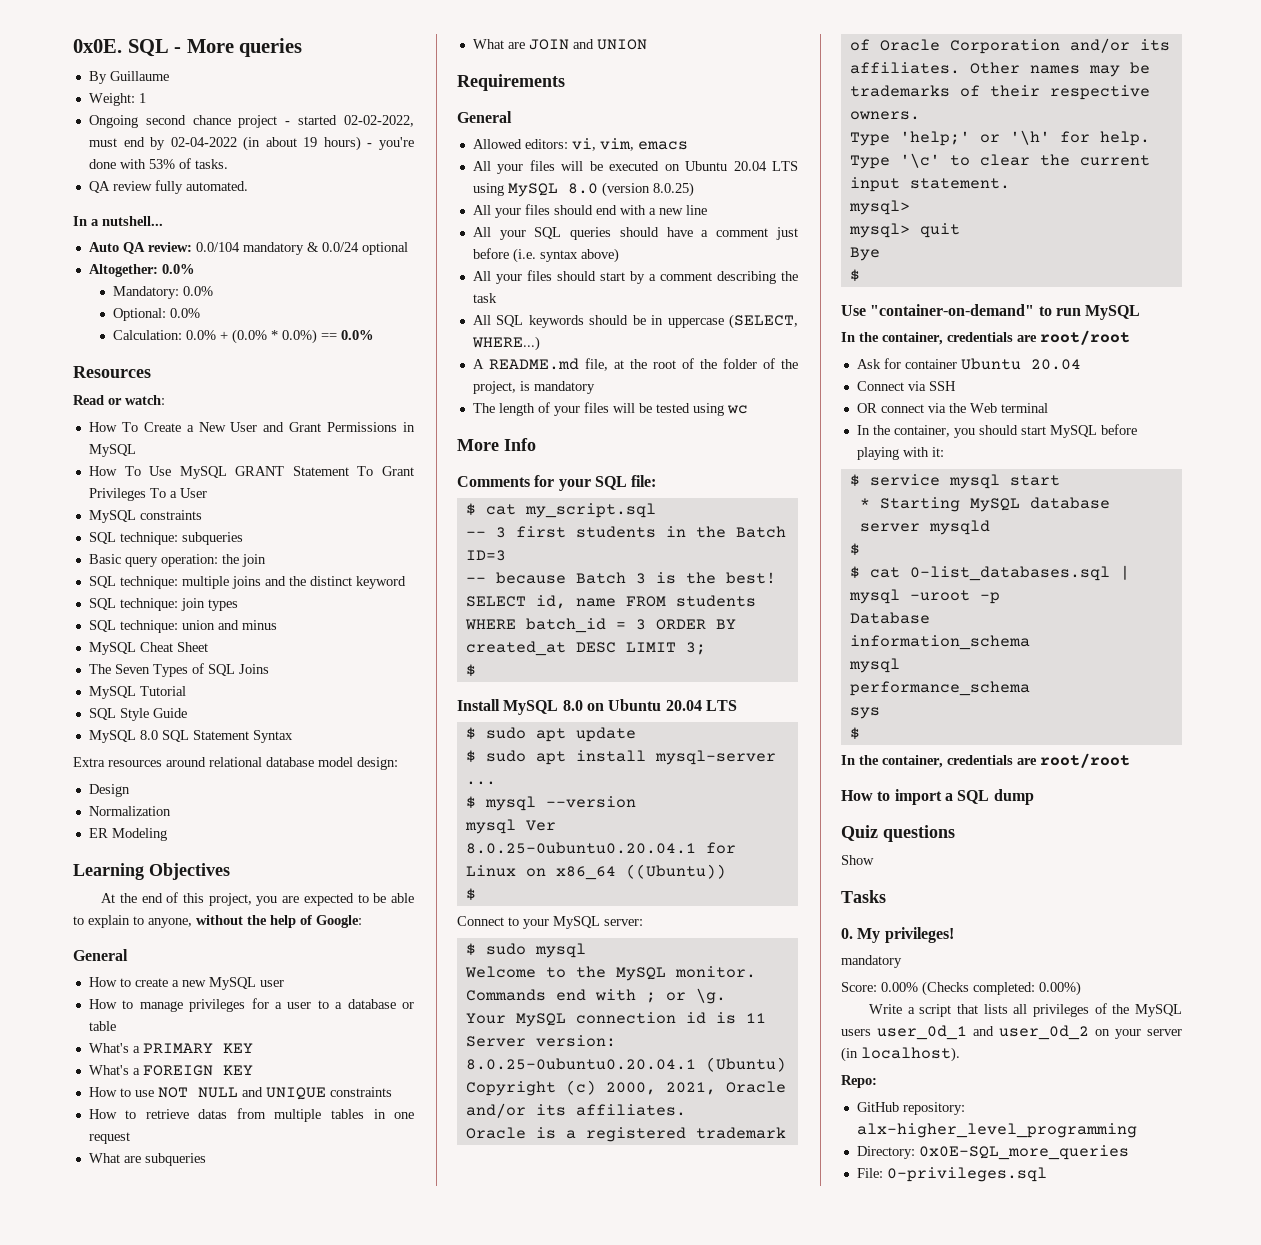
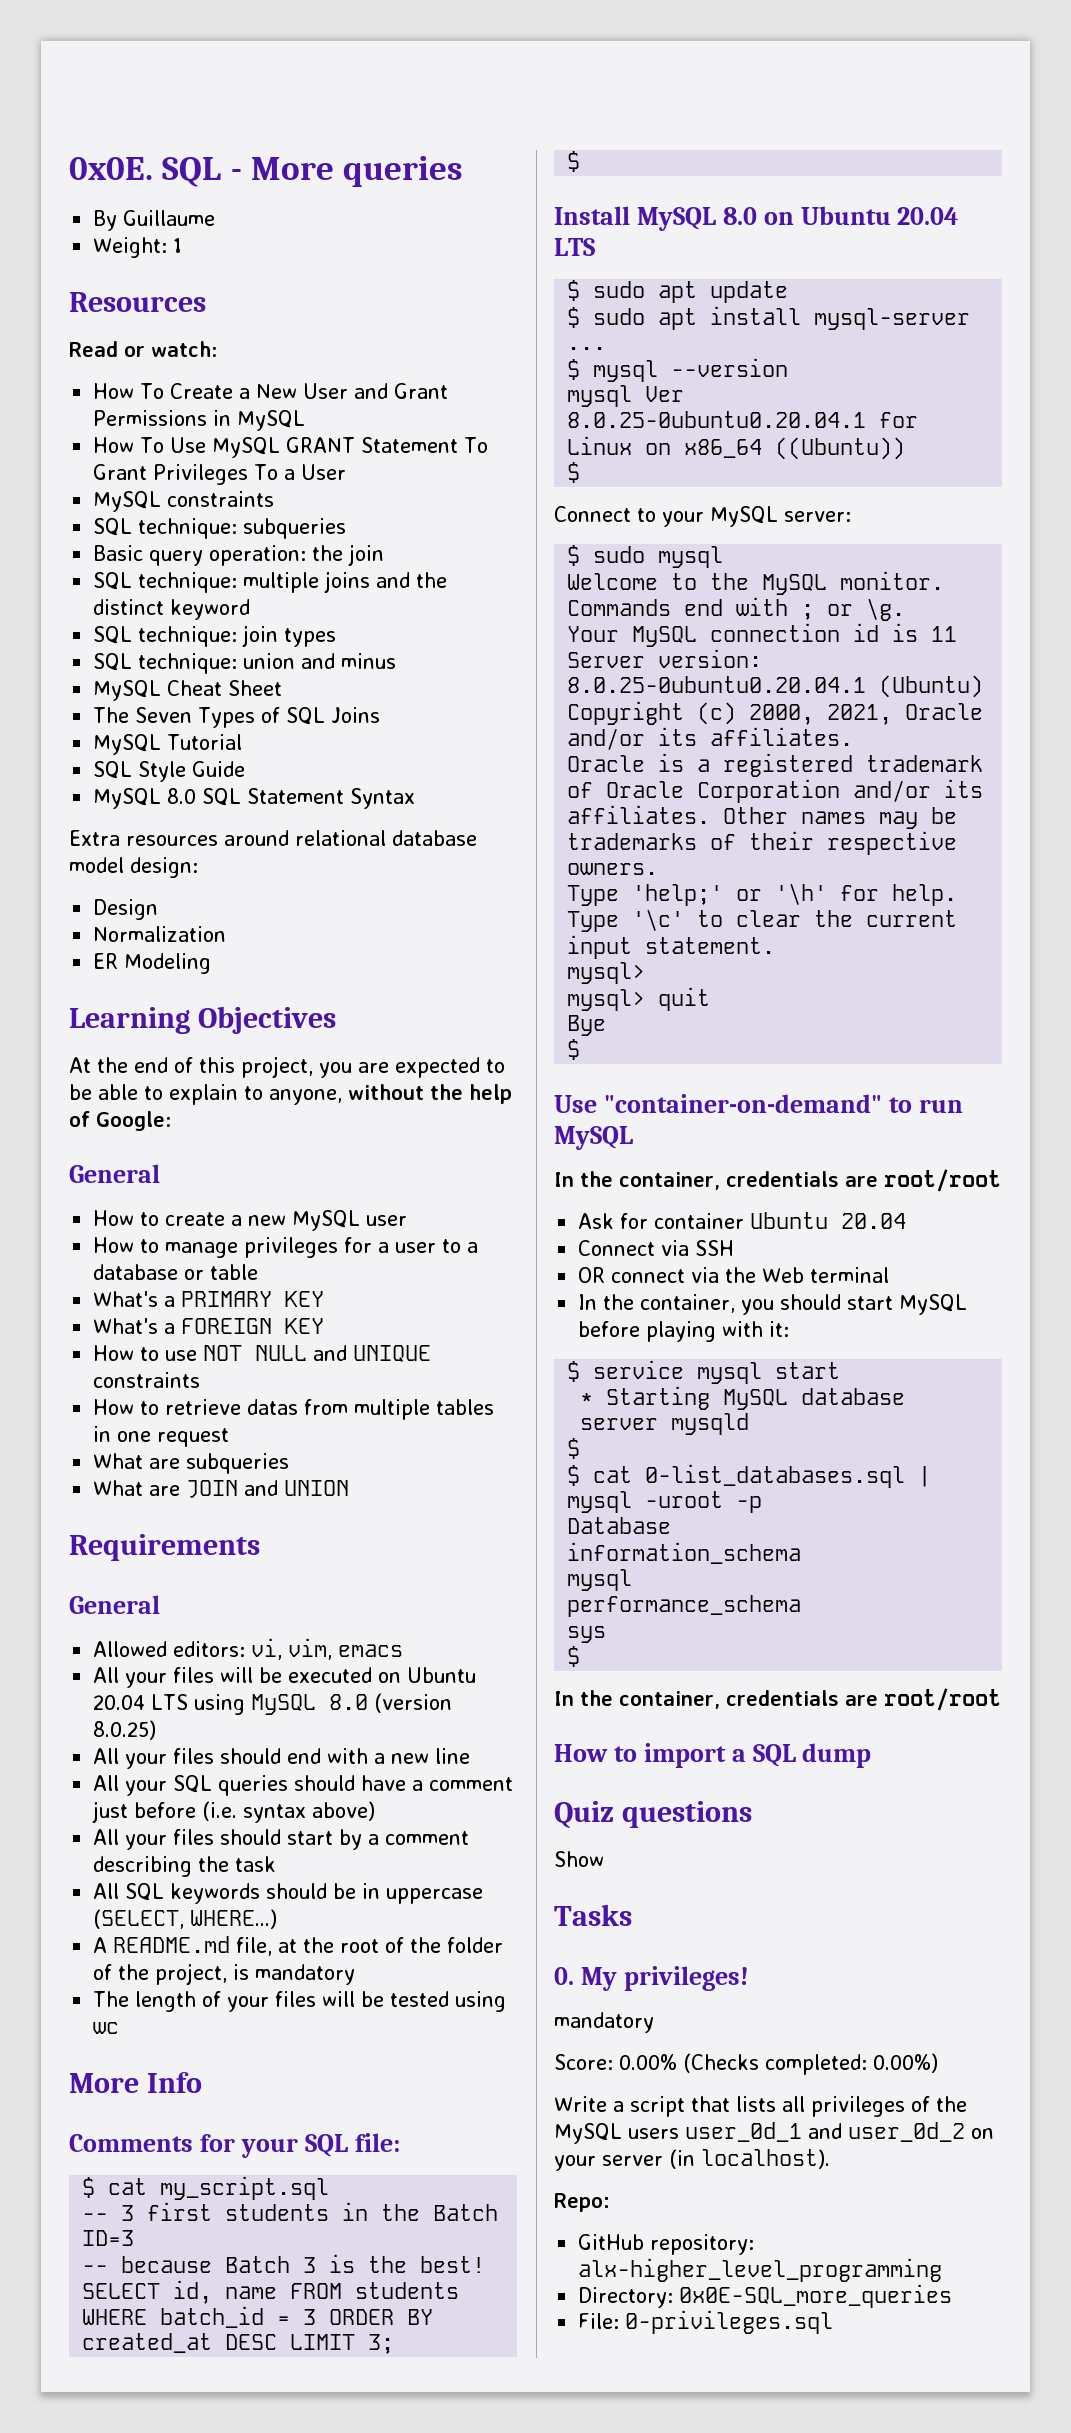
[88,115,414,128] [88,136,414,151] [88,158,228,169] [88,180,248,194] [73,216,163,226] [88,242,408,255] [88,264,195,277] [113,286,214,299] [113,308,201,321] [113,329,375,344] // Ongoing second chance project - started 02-02-2022, must end by 02-04-2022 (in about 19 hours) - you're done with 53% of tasks. // QA review fully automated. // In a nutshell... // Auto QA review: 0.0/104 mandatory & 0.0/24 optional // Altogether: 0.0% // Mandatory: 0.0% // Optional: 0.0% // Calculation: 0.0% + (0.0% * 0.0%) == 0.0% -> (183, 245) none

